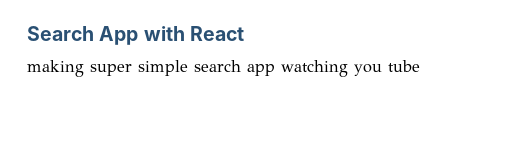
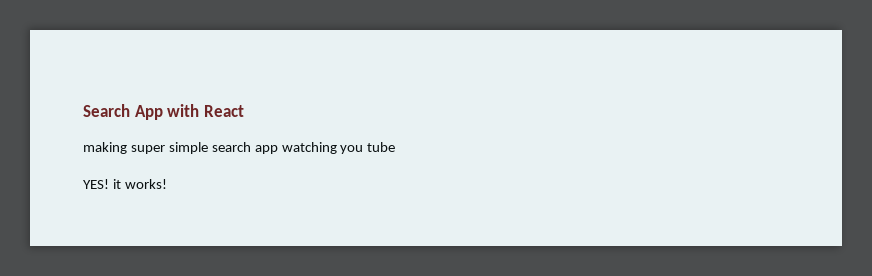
(420, 66) none -> [83,179,167,189] // YES! it works!

